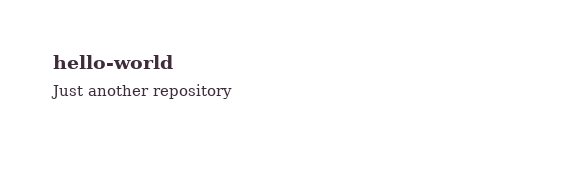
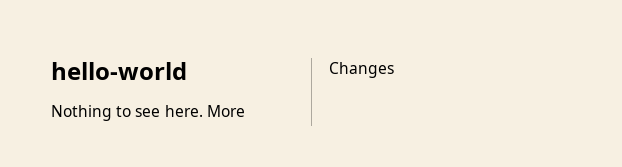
[51,84,232,99] Just another repository -> [51,105,245,121] [329,62,394,78] Nothing to see here. More Changes

